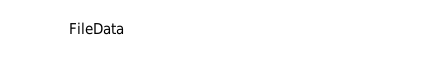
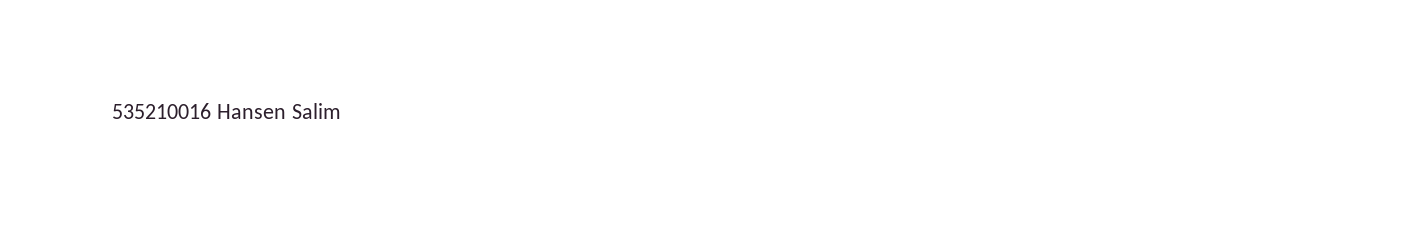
[69,22,124,35] FileData -> [112,103,341,119] 535210016 Hansen Salim

